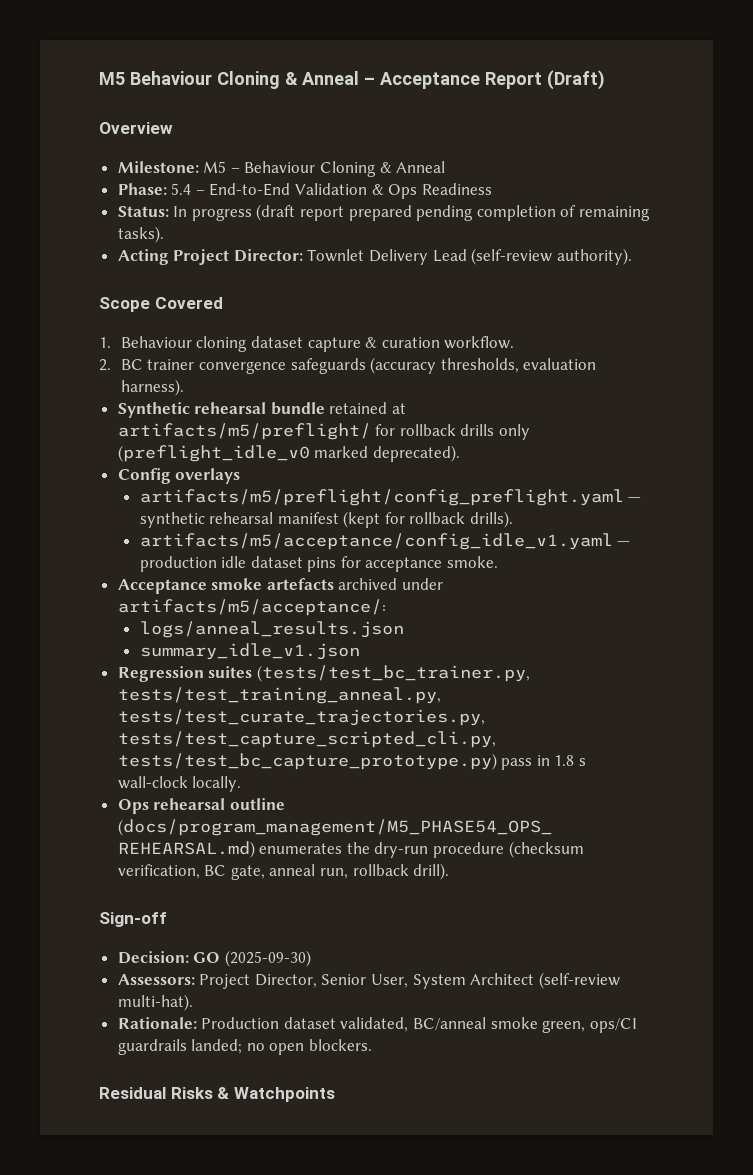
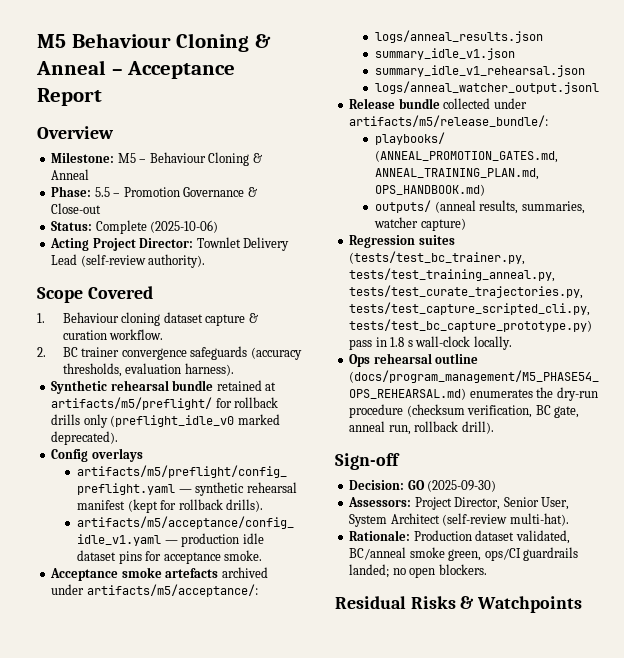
[546,70,605,90] (Draft) -> (102, 97) none
[171,183,492,199] [117,204,651,221] [117,226,164,243] 5.4 – End-to-End Validation & Ops Readiness // Status: In progress (draft report prepared pending completion of remaining tasks). -> [94,187,257,197] [51,203,102,214] [51,220,219,234] 5.5 – Promotion Governance & Close-out // Status: Complete (2025-10-06)
(360, 651) none -> [375,65,586,77] [375,81,600,94] [349,98,527,109] [349,115,549,127] [375,132,446,145] [375,150,559,163] [375,168,540,180] [375,184,486,196] [375,200,585,214] [374,217,466,231] // summary_idle_v1_rehearsal.json // logs/anneal_watcher_output.jsonl // Release bundle collected under artifacts/m5/release_bundle/: // playbooks/ (ANNEAL_PROMOTION_GATES.md, ANNEAL_TRAINING_PLAN.md, OPS_HANDBOOK.md) // outputs/ (anneal results, summaries, watcher capture)

